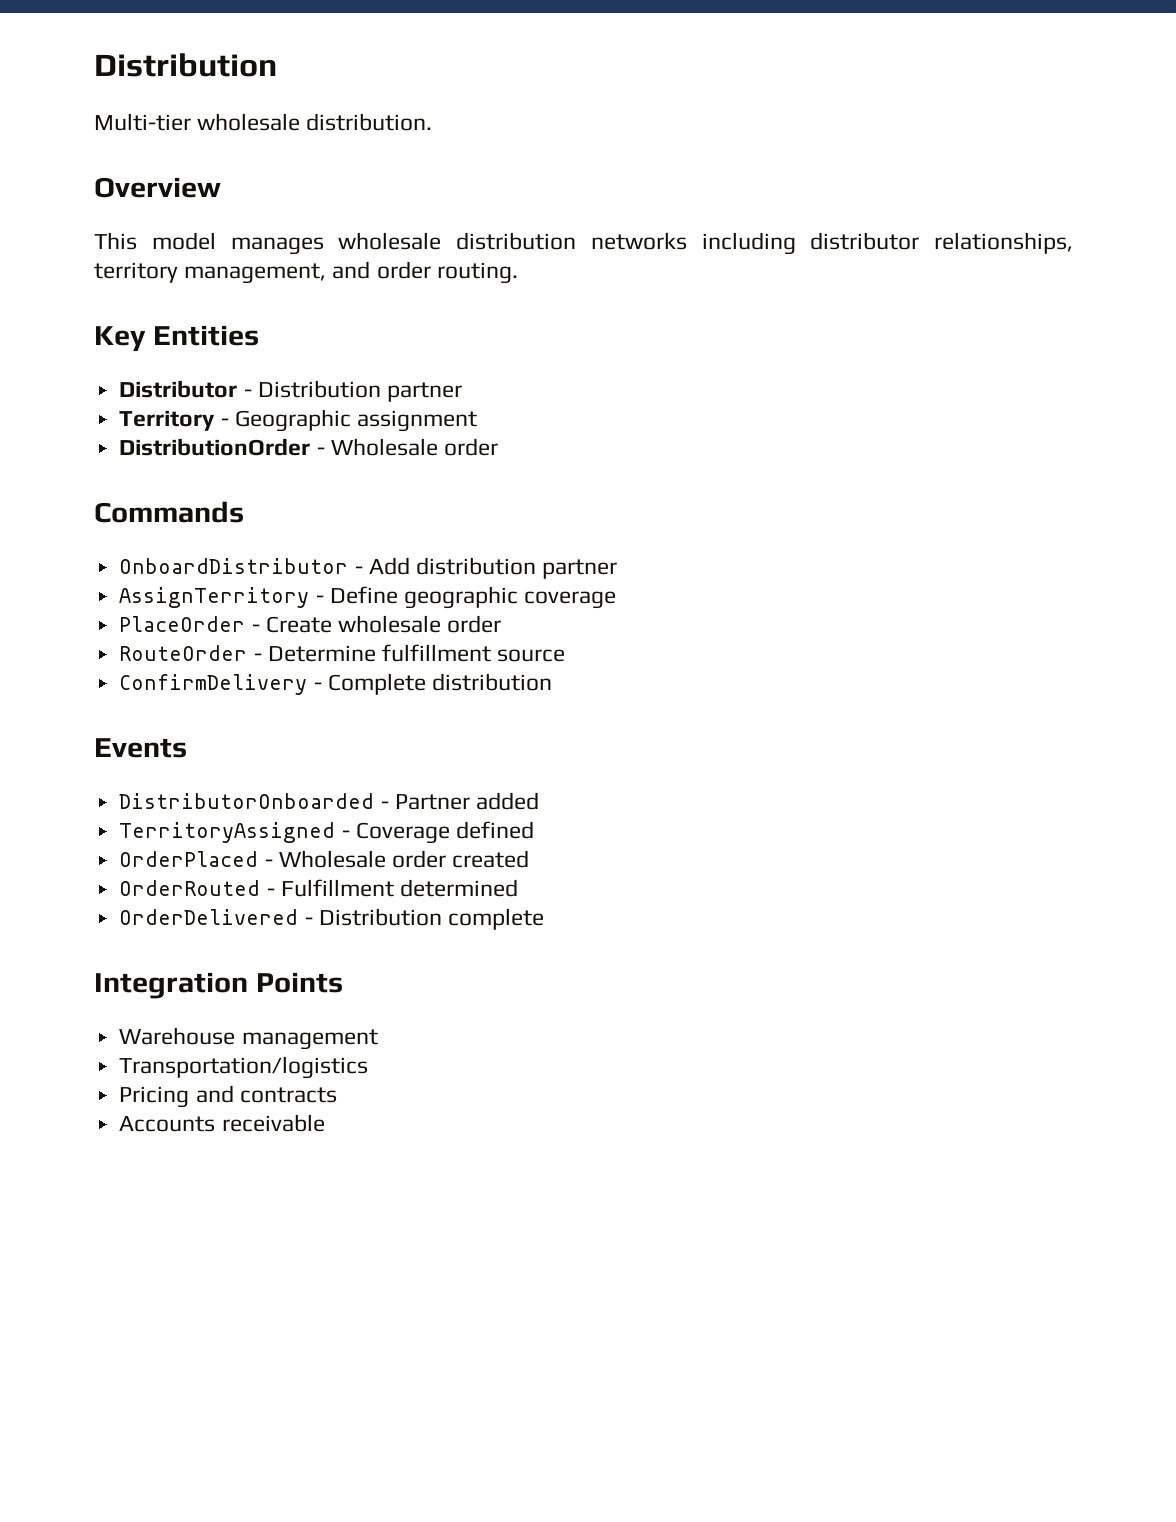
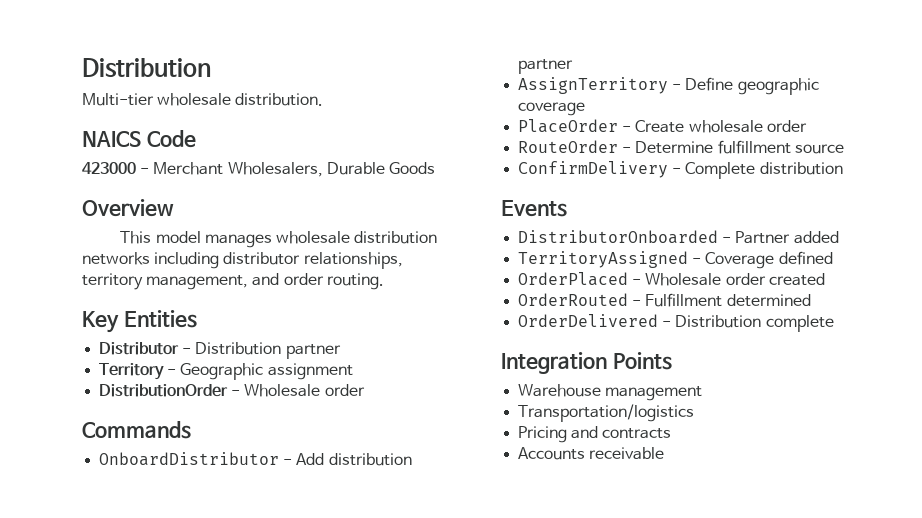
(433, 122) none -> [82,130,196,148] [82,162,435,177] // NAICS Code // 423000 - Merchant Wholesalers, Durable Goods

